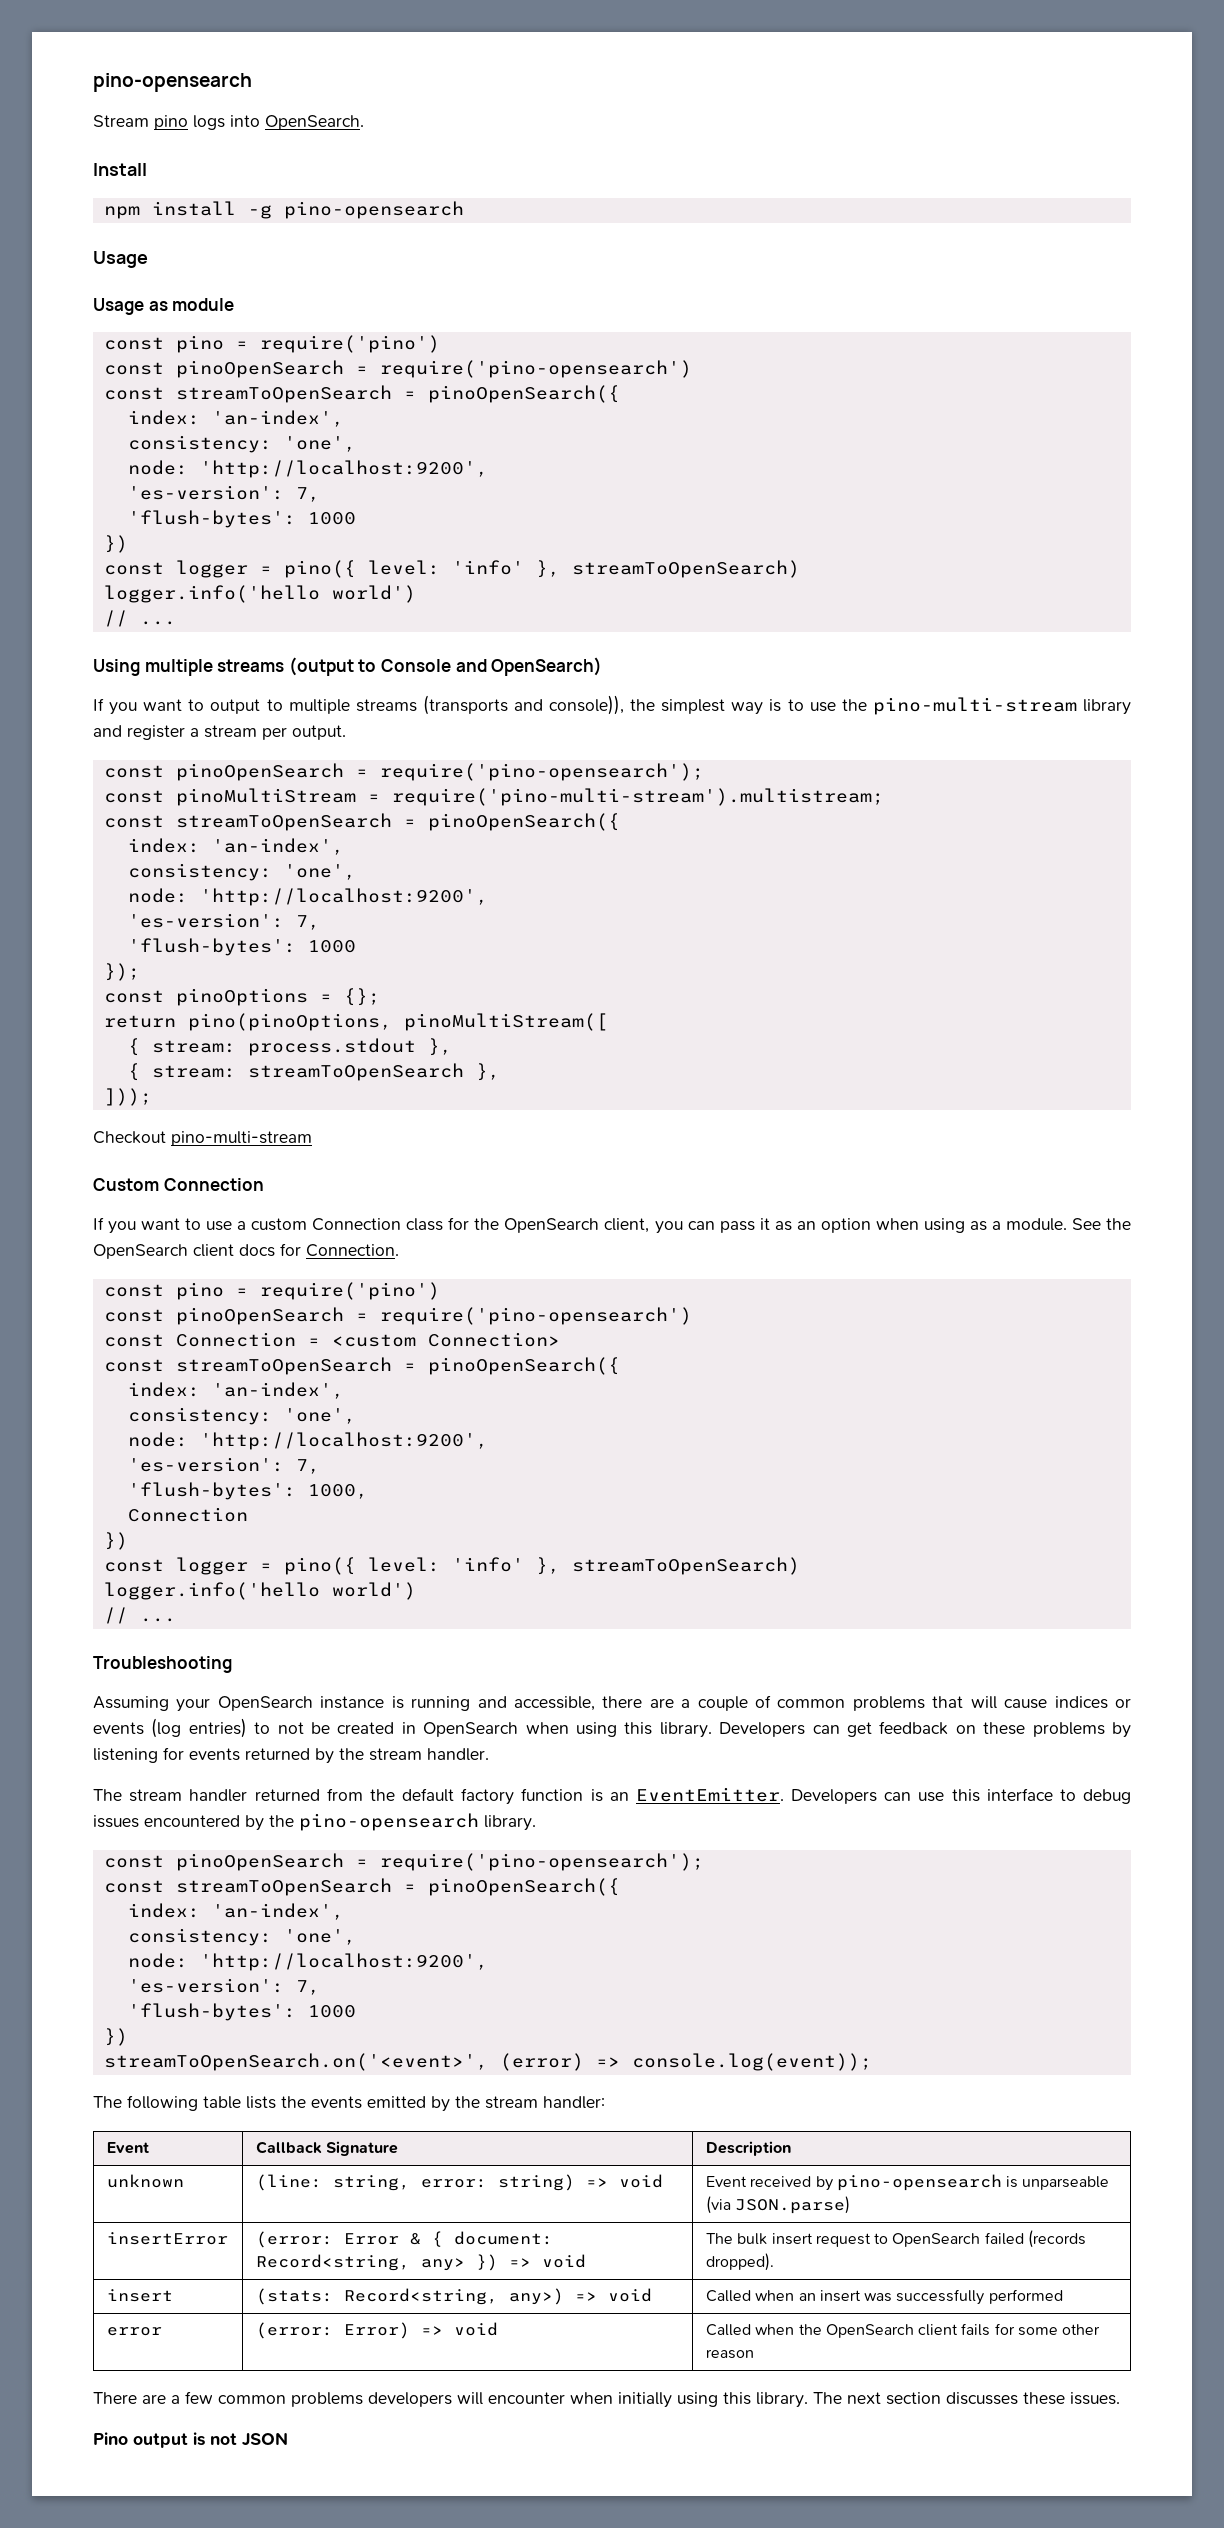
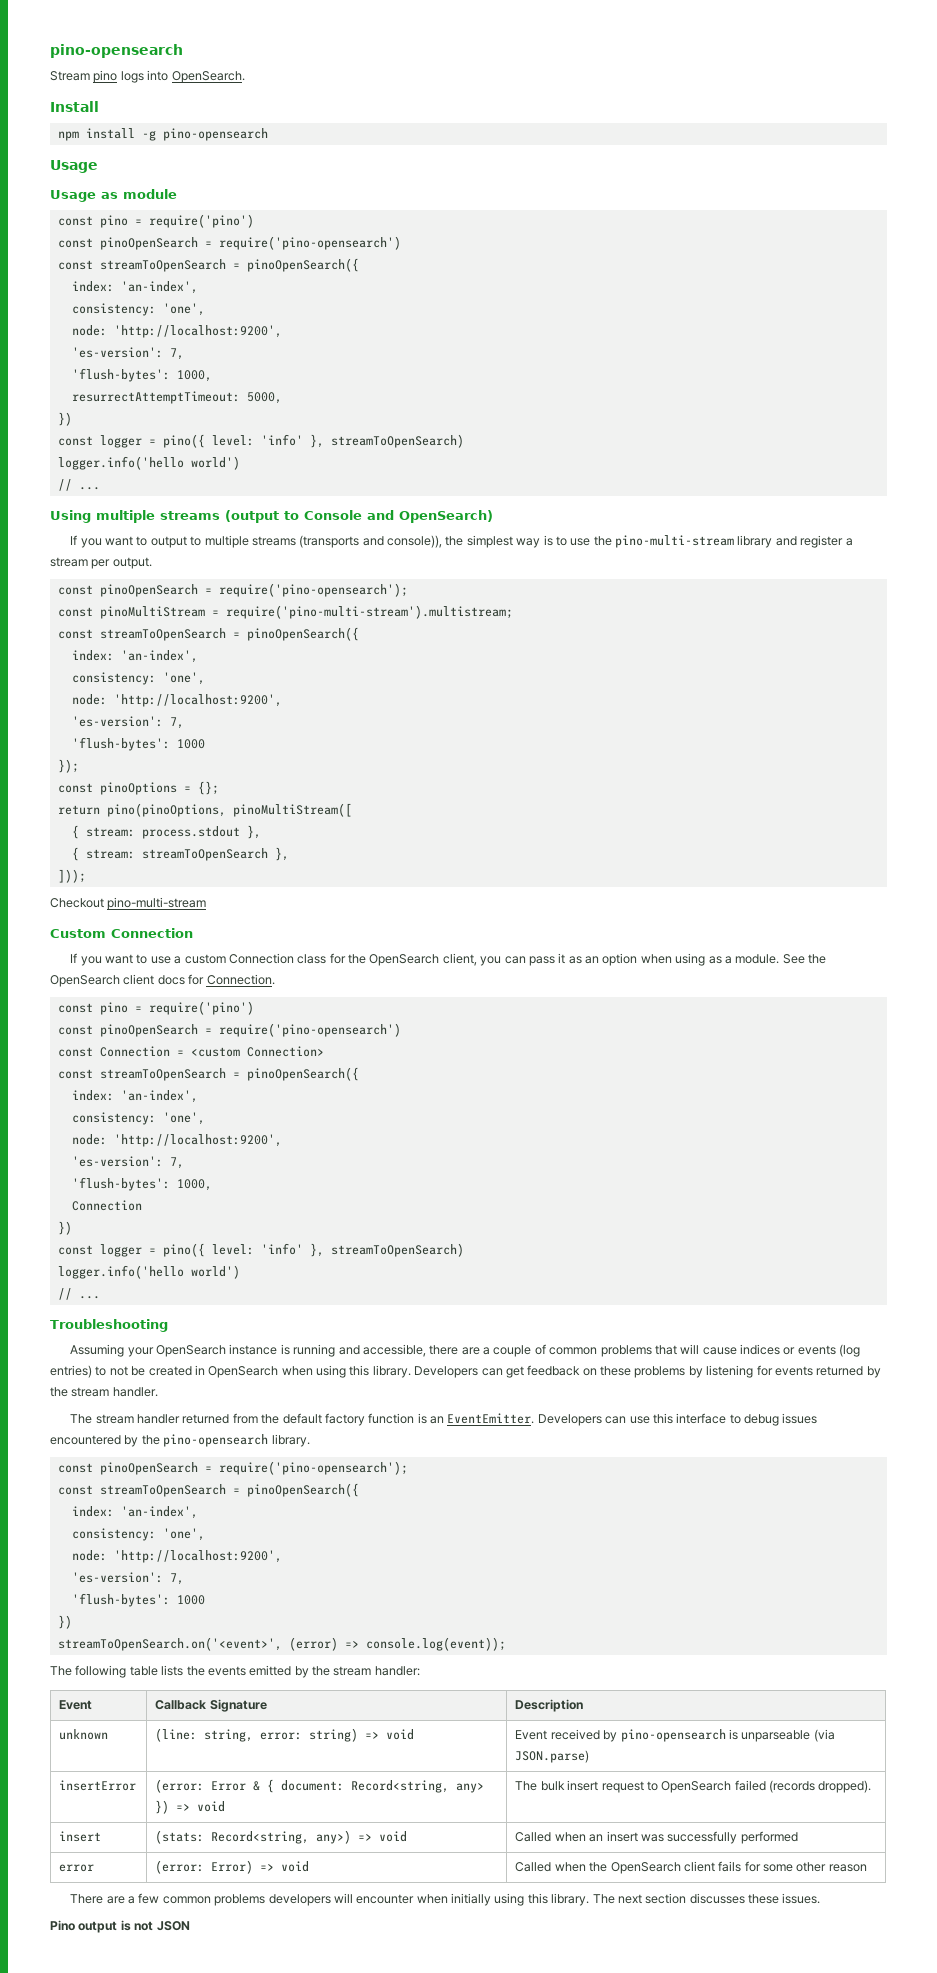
[307,512,356,525] 1000 -> [176,370,212,382] [71,391,282,404] 1000, // resurrectAttemptTimeout: 5000,

